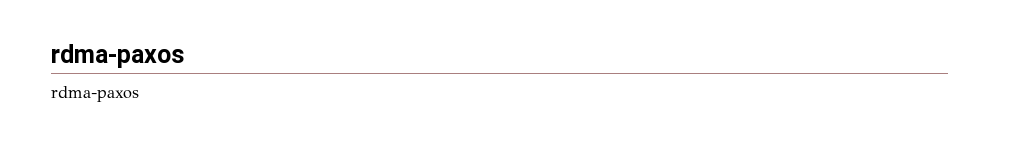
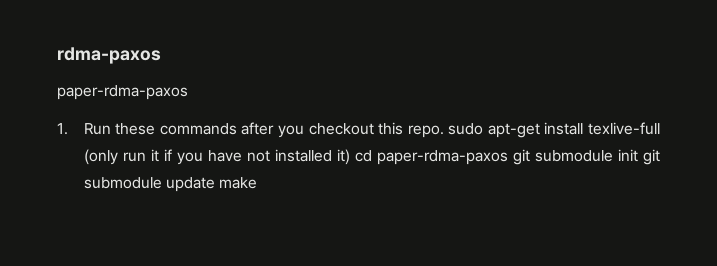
[51,86,139,102] rdma-paxos -> [57,85,188,100] [57,122,660,138] [83,149,660,165] [83,177,258,192] paper-rdma-paxos // 1. Run these commands after you checkout this repo. sudo apt-get install texlive-full (only run it if you have not installed it) cd paper-rdma-paxos git submodule init git submodule update make

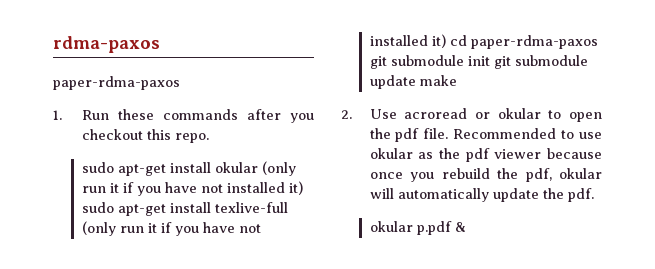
(444, 131) none -> [81,161,296,176] [81,181,303,196] // sudo apt-get install okular (only run it if you have not installed it)
(258, 183) none -> [341,108,602,122] [369,128,602,142] [369,148,602,162] [369,168,602,182] [369,188,594,202] [369,221,466,235] // 2. Use acroread or okular to open the pdf file. Recommended to use okular as the pdf viewer because once you rebuild the pdf, okular will automatically update the pdf. // okular p.pdf &

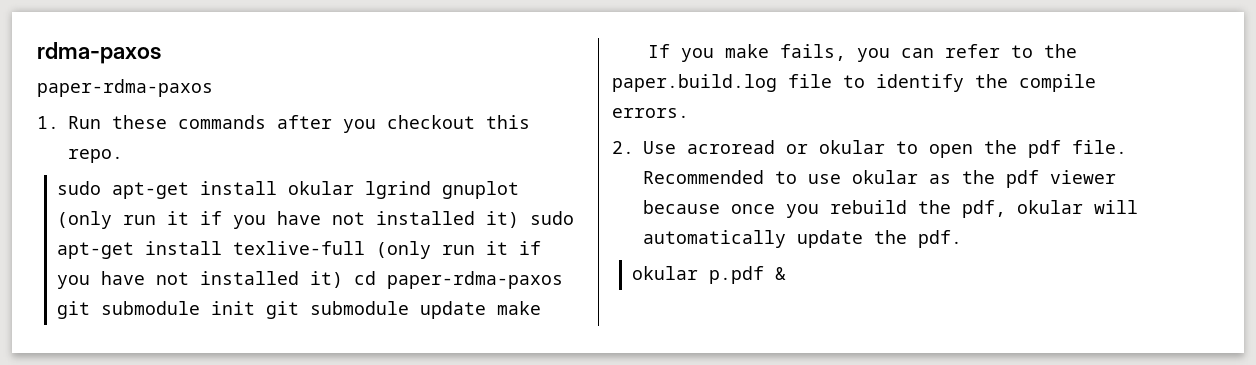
(258, 167) none -> [364,181,519,199] lgrind gnuplot
(457, 80) none -> [647,44,1077,62] [612,74,1096,92] [612,108,689,118] // If you make fails, you can refer to the paper.build.log file to identify the compile errors.

